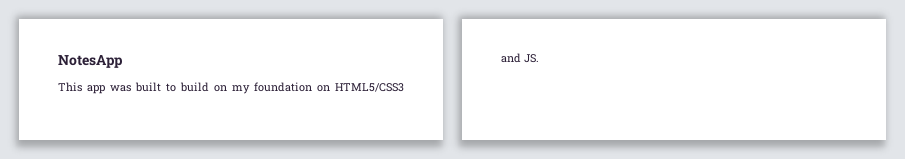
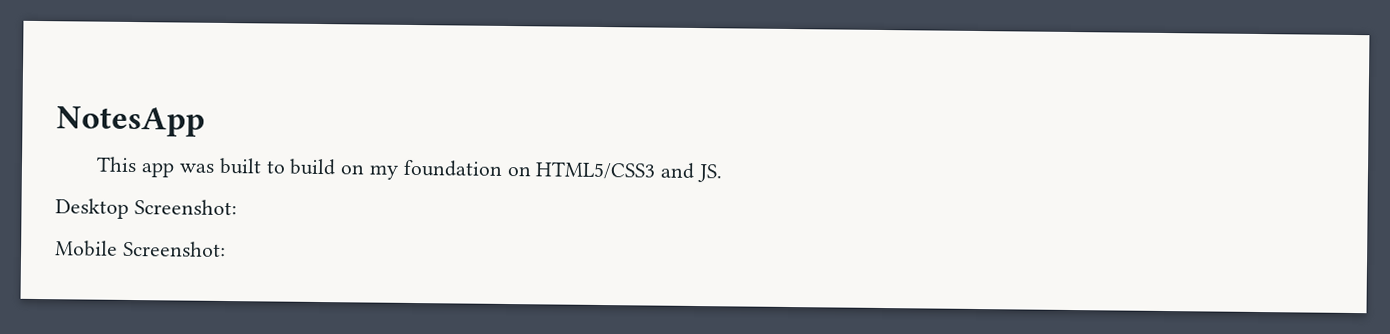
(539, 58) none -> [55,198,237,219] [55,240,226,258] // Desktop Screenshot: // Mobile Screenshot:

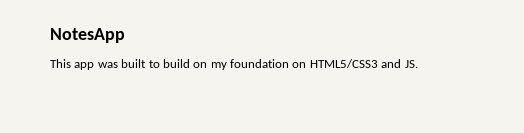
[55,198,237,219] [55,240,226,258] // Desktop Screenshot: // Mobile Screenshot: -> (418, 64) none

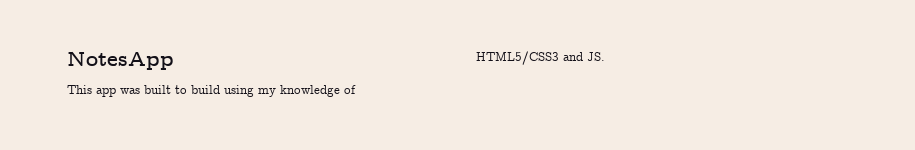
[193,59,307,70] on my foundation on -> [224,85,356,97] using my knowledge of

